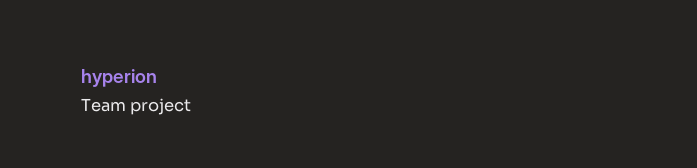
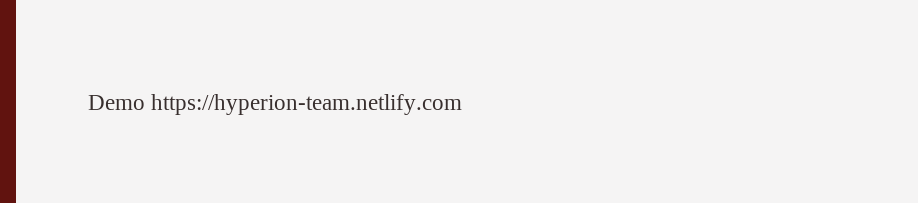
[81,69,157,87] [81,98,192,115] hyperion // Team project -> [88,94,463,115] Demo https://hyperion-team.netlify.com

